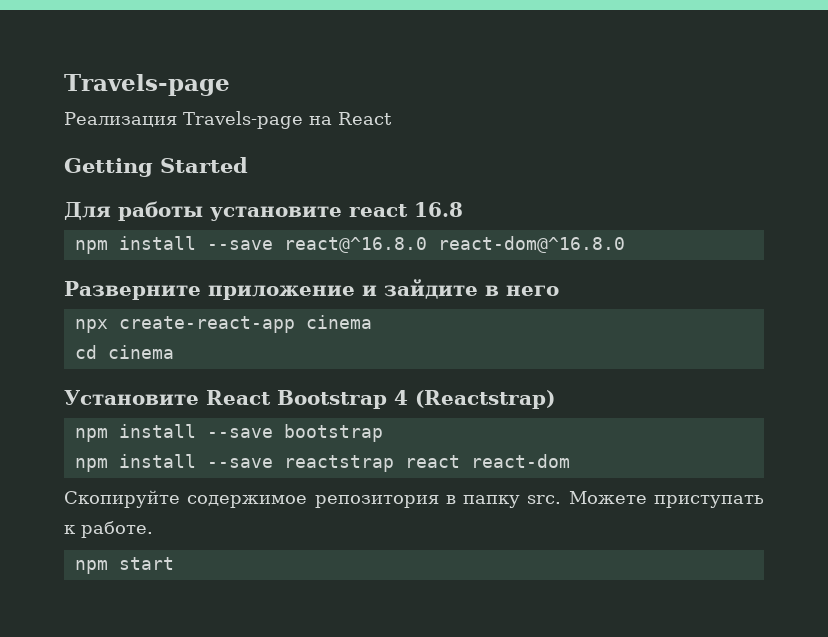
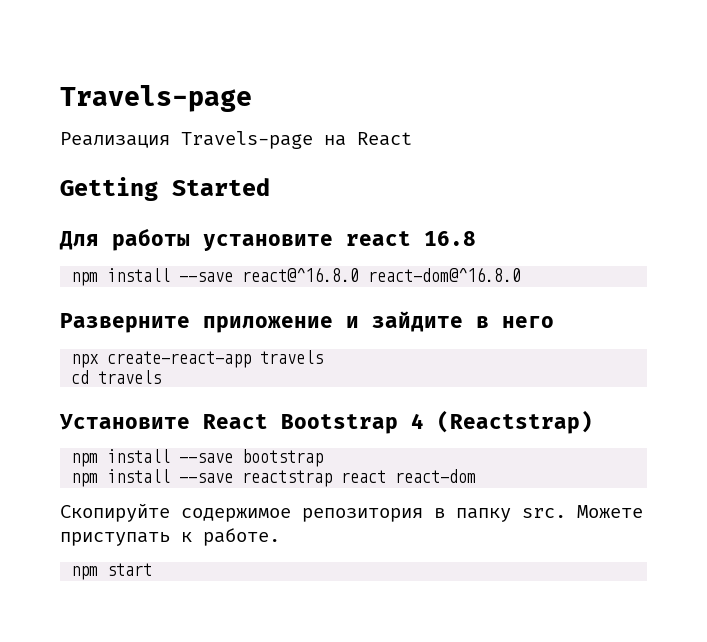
[305,315,372,329] cinema -> [260,350,324,364] travels
[107,345,174,359] cinema -> [98,370,162,384] travels

